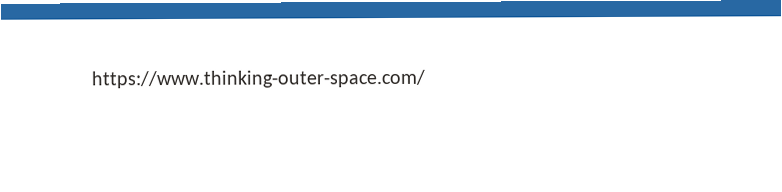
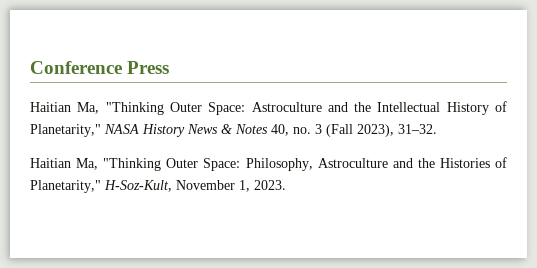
[91,69,425,89] https://www.thinking-outer-space.com/ -> [30,61,170,74] [30,101,508,115] [30,124,437,137] [30,157,508,171] [30,180,286,193] Conference Press // Haitian Ma, "Thinking Outer Space: Astroculture and the Intellectual History of Planetarity," NASA History News & Notes 40, no. 3 (Fall 2023), 31–32. // Haitian Ma, "Thinking Outer Space: Philosophy, Astroculture and the Histories of Planetarity," H-Soz-Kult, November 1, 2023.

